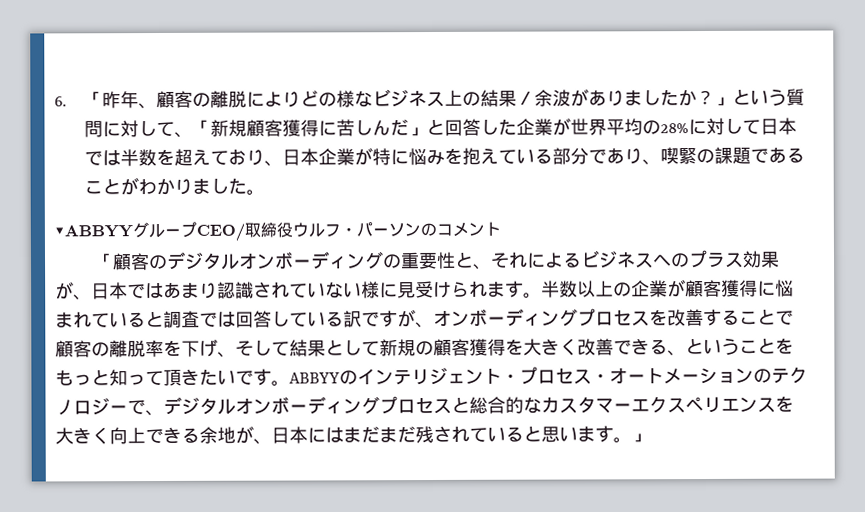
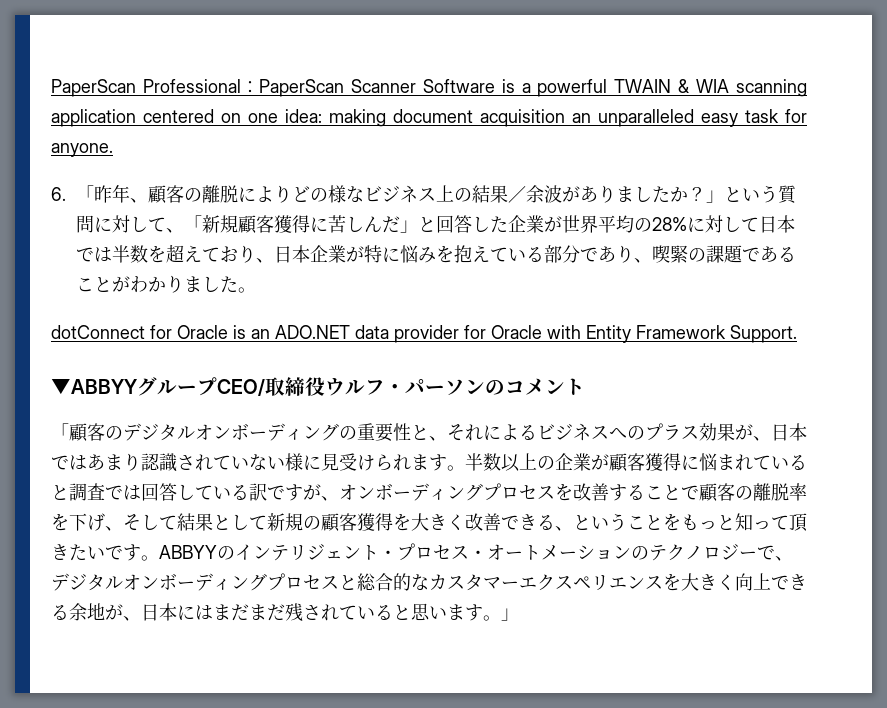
(54, 101) none -> [51,79,807,97] [51,109,807,127] [51,143,113,157] PaperScan Professional：PaperScan Scanner Software is a powerful TWAIN & WIA scanning application centered on one idea: making document acquisition an unparalleled easy task for anyone. //
(266, 192) none -> [51,325,797,343] // dotConnect for Oracle is an ADO.NET data provider for Oracle with Entity Framework Support.

